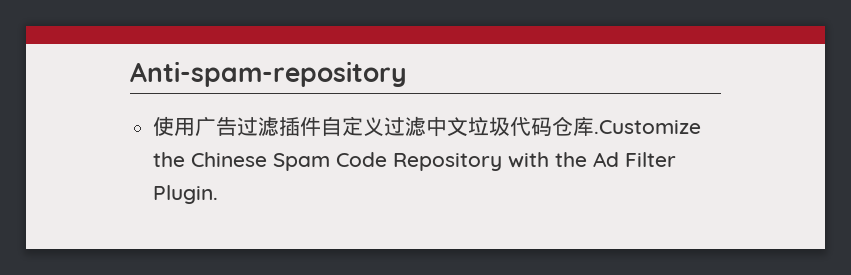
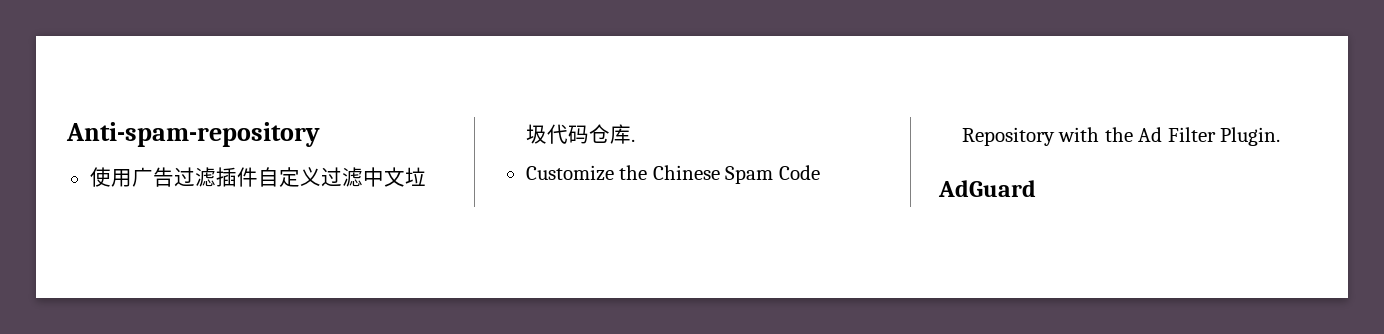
[594,120,702,134] .Customize -> [630,139,635,142] [525,165,614,181] . // Customize
(219, 194) none -> [938,180,1036,197] // AdGuard

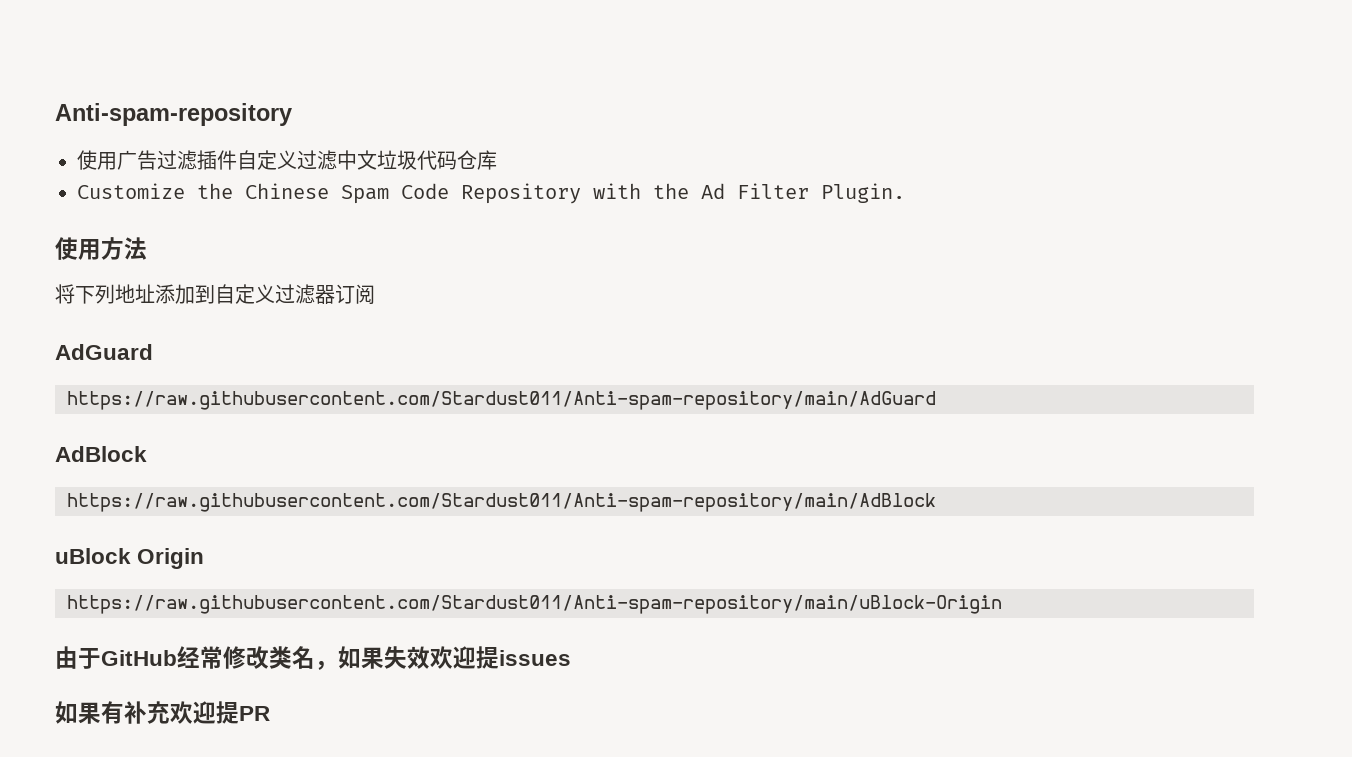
[630,139,635,142] . -> (497, 160) none
[938,180,1036,197] AdGuard -> [55,237,147,260] [55,284,375,304] [55,344,153,360] [67,391,936,410] [55,446,147,462] [67,493,936,512] [55,548,205,569] [67,595,1002,614] [55,646,571,670] [55,701,270,724] 使用方法 // 将下列地址添加到自定义过滤器订阅 // AdGuard // https://raw.githubusercontent.com/Stardust011/Anti-spam-repository/main/AdGuard // AdBlock // https://raw.githubusercontent.com/Stardust011/Anti-spam-repository/main/AdBlock // uBlock Origin // https://raw.githubusercontent.com/Stardust011/Anti-spam-repository/main/uBlock-Origin // 由于GitHub经常修改类名，如果失效欢迎提issues // 如果有补充欢迎提PR

